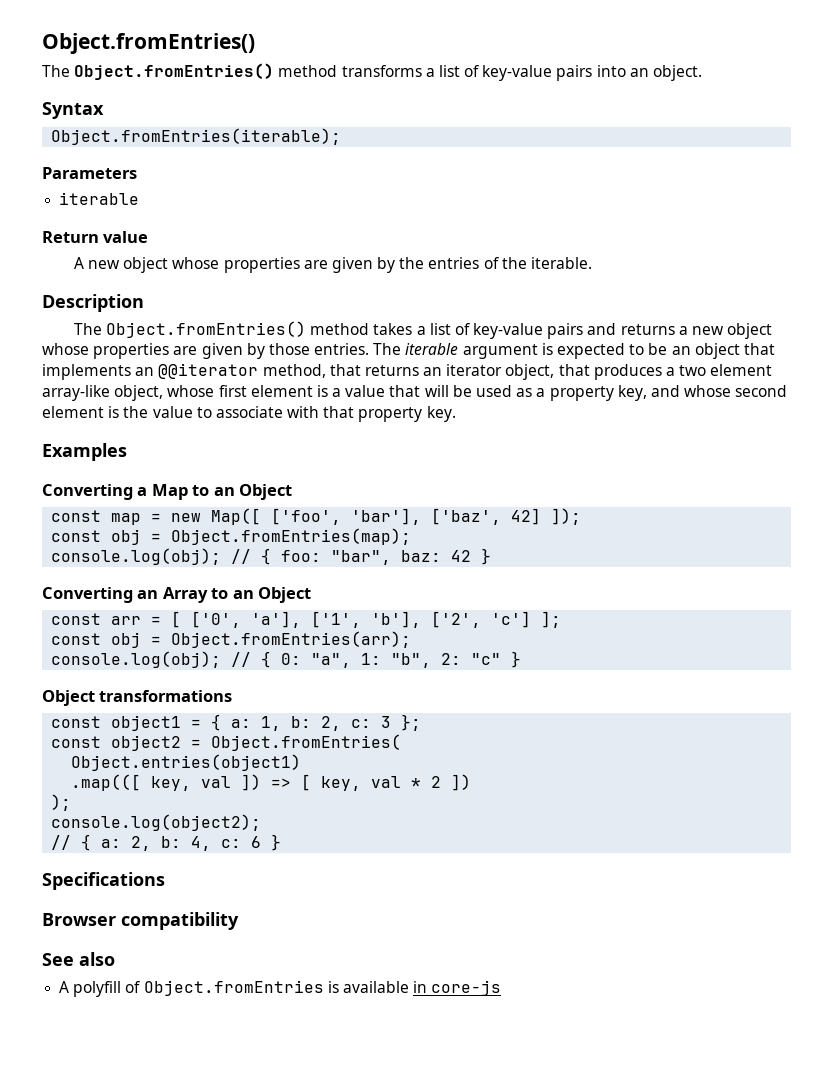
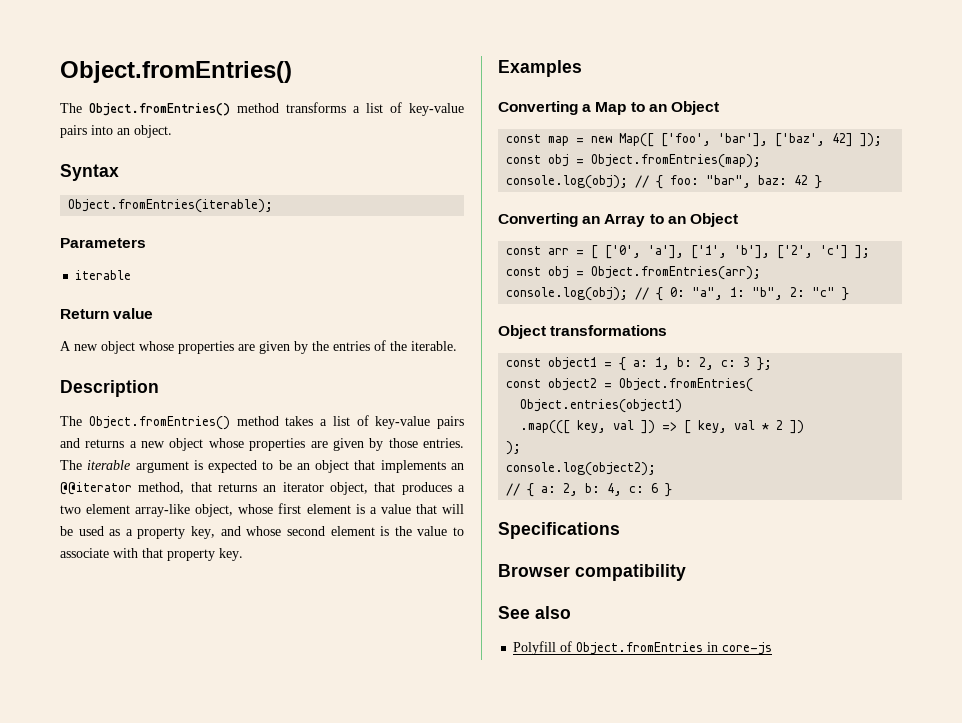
[59,980,409,997] A polyfill of Object.fromEntries is available -> [513,641,704,655] Polyfill of Object.fromEntries

